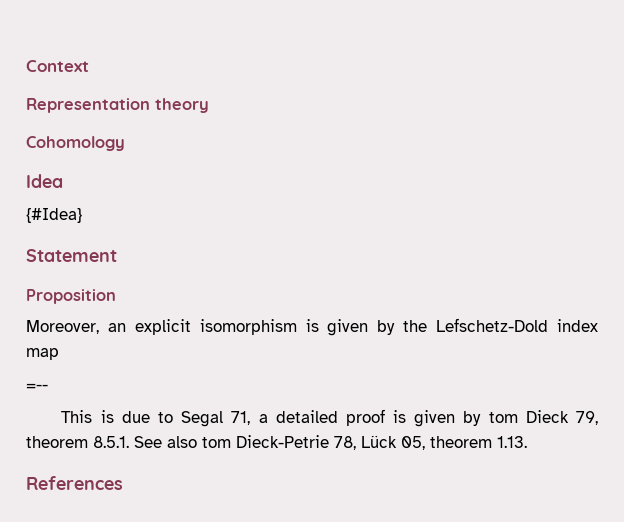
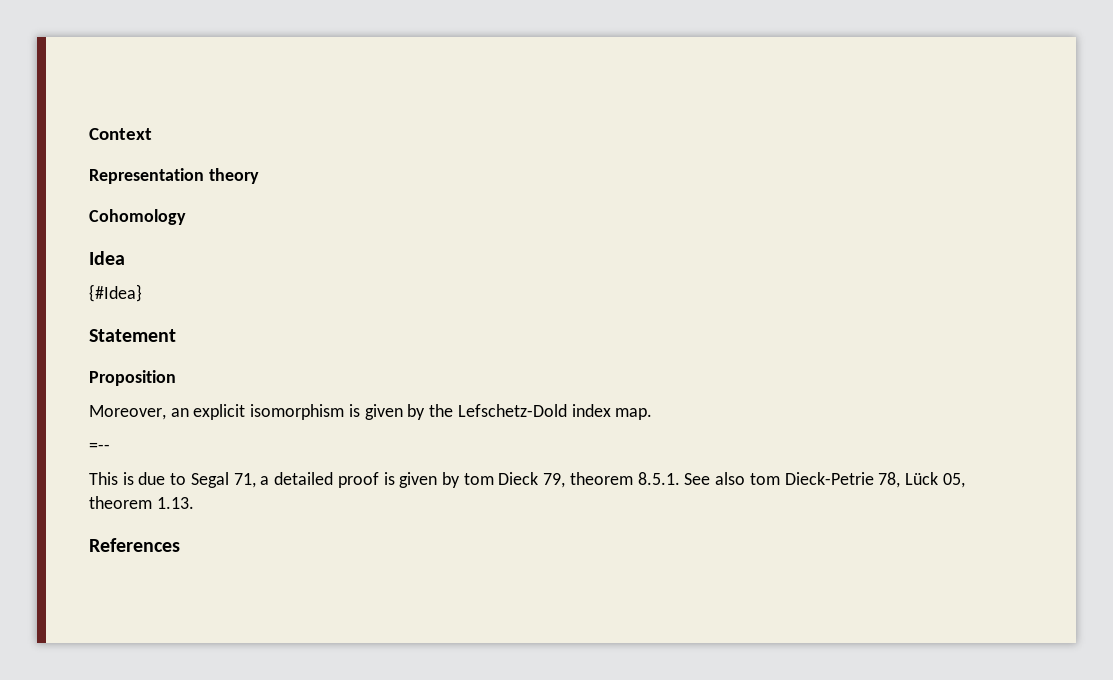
[26,348,59,360] map -> [615,408,653,420] map.

